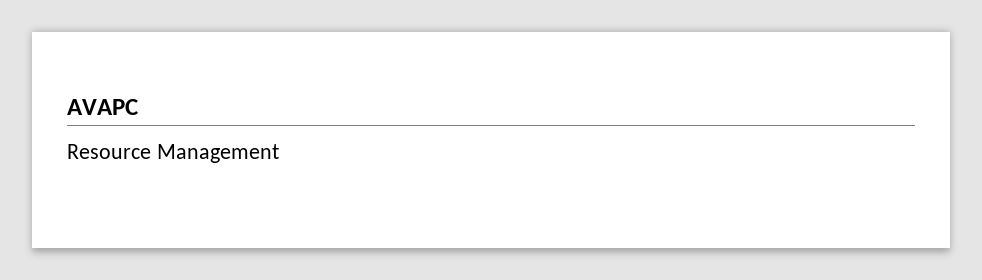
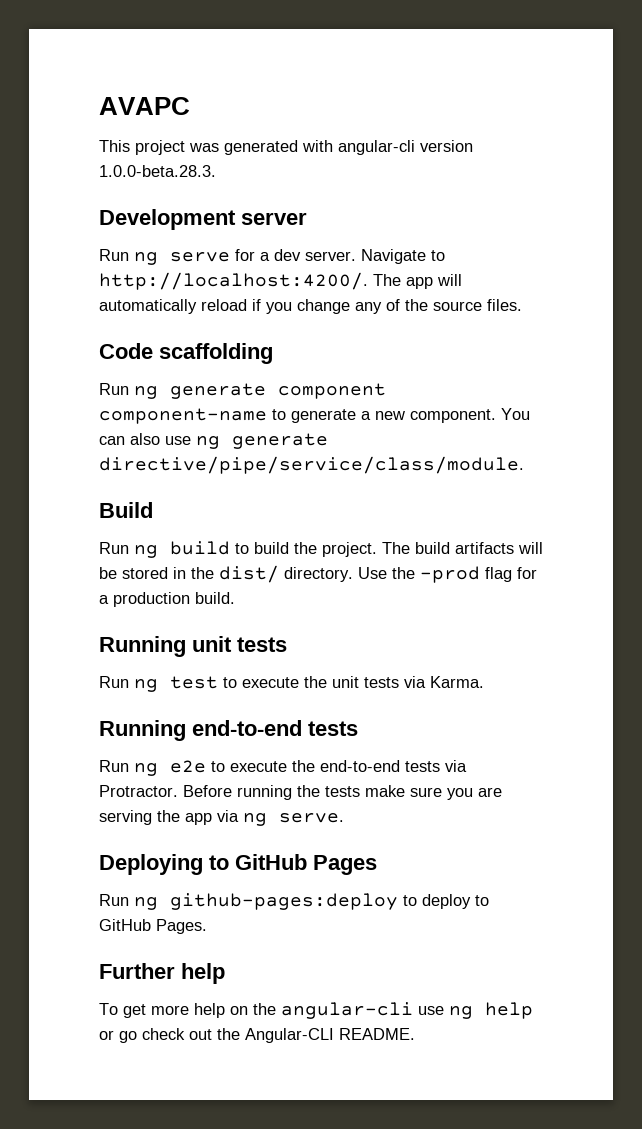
[67,144,279,163] Resource Management -> [99,140,473,155] [99,165,216,177] [99,209,307,230] [99,249,445,265] [99,272,462,290] [99,299,522,314] [99,343,273,364] [99,383,386,399] [99,408,530,424] [99,433,328,449] [99,456,524,474] [99,502,153,518] [99,541,543,558] [99,565,537,583] [99,592,235,607] [99,636,287,657] [99,676,484,692] [99,720,358,741] [99,760,467,776] [99,785,502,800] [99,810,344,826] [99,854,377,875] [99,893,489,910] [99,919,207,934] [99,963,225,984] [99,1002,533,1019] [99,1028,415,1043] This project was generated with angular-cli version 1.0.0-beta.28.3. // Development server // Run ng serve for a dev server. Navigate to http://localhost:4200/. The app will automatically reload if you change any of the source files. // Code scaffolding // Run ng generate component component-name to generate a new component. You can also use ng generate directive/pipe/service/class/module. // Build // Run ng build to build the project. The build artifacts will be stored in the dist/ directory. Use the -prod flag for a production build. // Running unit tests // Run ng test to execute the unit tests via Karma. // Running end-to-end tests // Run ng e2e to execute the end-to-end tests via Protractor. Before running the tests make sure you are serving the app via ng serve. // Deploying to GitHub Pages // Run ng github-pages:deploy to deploy to GitHub Pages. // Further help // To get more help on the angular-cli use ng help or go check out the Angular-CLI README.

